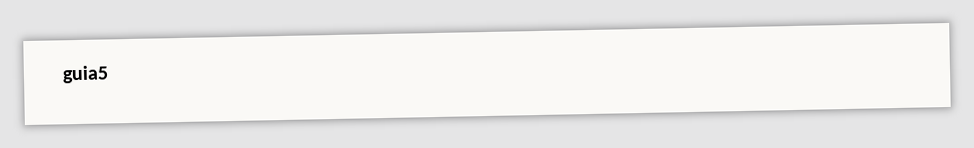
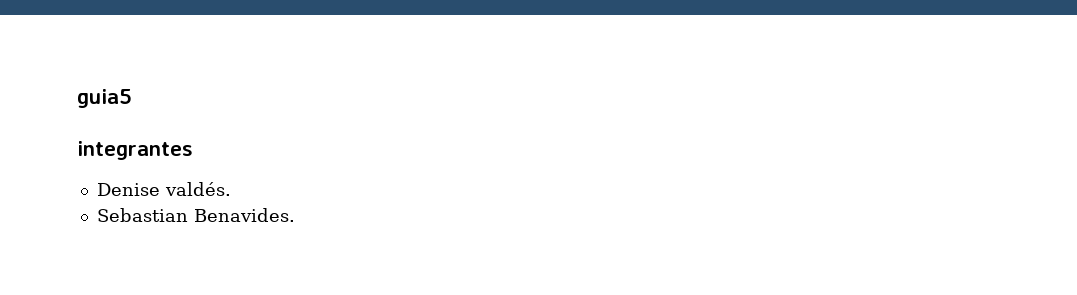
(109, 74) none -> [77,141,193,160] [96,182,231,196] [96,208,295,222] // integrantes // Denise valdés. // Sebastian Benavides.

